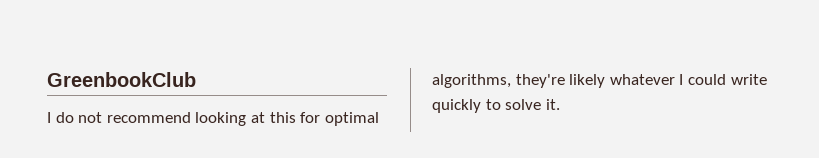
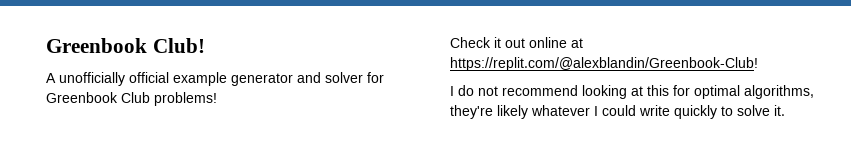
[47,72,196,87] GreenbookClub -> [46,38,205,53] [46,72,384,86] [46,92,217,106] [450,37,583,48] [450,57,758,71] Greenbook Club! // A unofficially official example generator and solver for Greenbook Club problems! // Check it out online at https://replit.com/@alexblandin/Greenbook-Club!

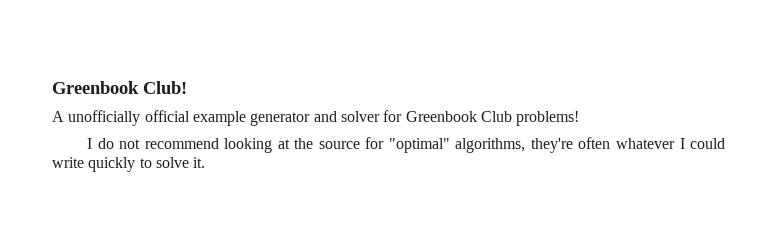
[450,37,583,48] [450,57,758,71] // Check it out online at https://replit.com/@alexblandin/Greenbook-Club! -> (580, 118) none
[647,85,740,99] this for optimal -> [294,137,450,153] the source for "optimal"
[497,105,528,119] likely -> [578,137,611,149] often

